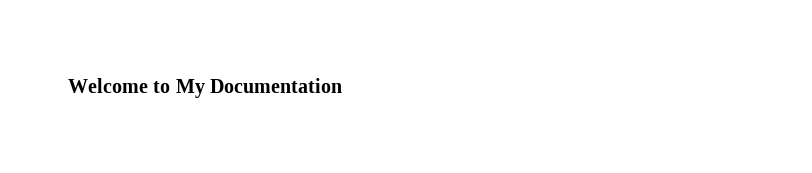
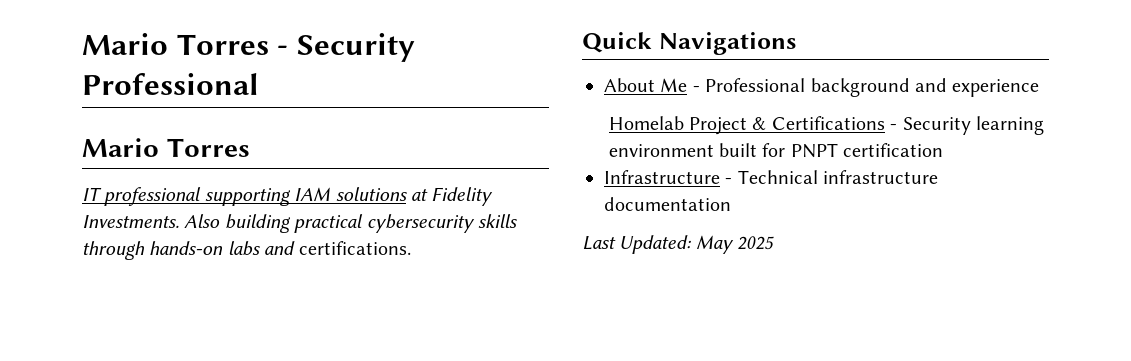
[68,78,343,98] Welcome to My Documentation -> [82,33,415,62] [82,73,259,95] [82,138,250,157] [82,187,494,206] [82,214,517,233] [82,241,411,260] [582,32,796,55] [604,78,1040,97] [608,116,1044,135] [608,143,944,158] [604,170,939,184] [604,197,731,211] [582,235,775,254] Mario Torres - Security Professional // Mario Torres // IT professional supporting IAM solutions at Fidelity Investments. Also building practical cybersecurity skills through hands-on labs and certifications. // Quick Navigations // About Me - Professional background and experience // Homelab Project & Certifications - Security learning environment built for PNPT certification // Infrastructure - Technical infrastructure documentation // Last Updated: May 2025

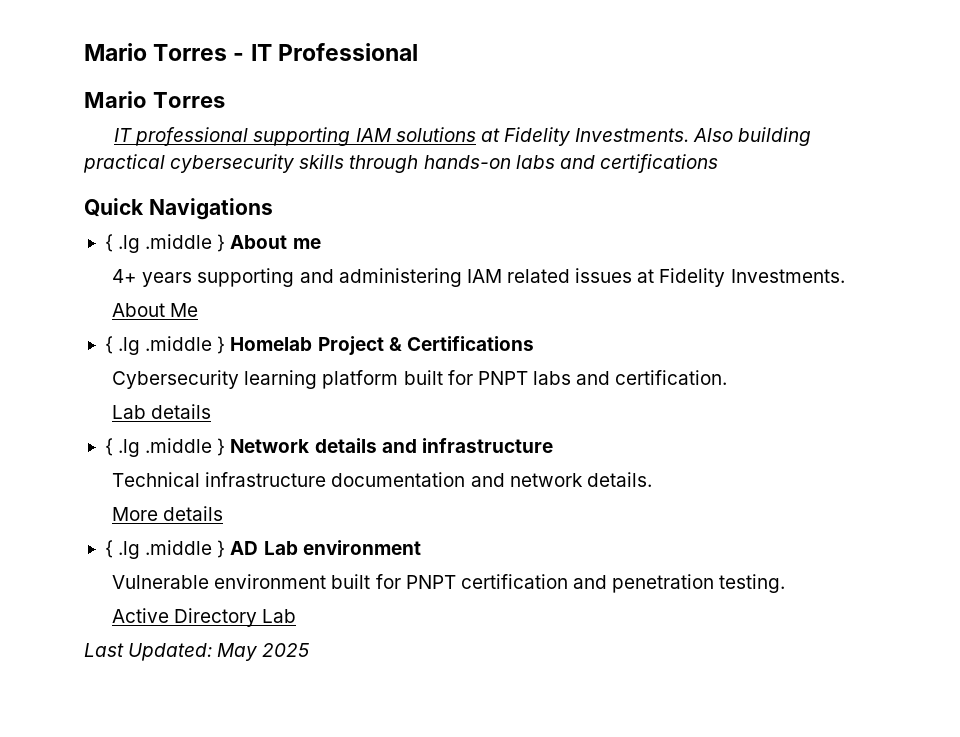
[296,33,415,62] Security -> [250,44,272,61] IT
[298,241,411,255] certifications. -> [599,154,718,173] certifications
[604,78,1040,97] [608,116,1044,135] About Me - Professional background and experience // Homelab Project & Certifications - Security learning -> [104,234,321,253] [112,268,845,287] [112,303,199,317] [104,336,534,355] [112,370,728,389] [112,404,212,419] [104,438,553,457] [112,472,652,487] [112,506,224,521] [104,540,421,559] [112,575,210,589] { .lg .middle } About me // 4+ years supporting and administering IAM related issues at Fidelity Investments. // About Me // { .lg .middle } Homelab Project & Certifications // Cybersecurity learning platform built for PNPT labs and certification. // Lab details // { .lg .middle } Network details and infrastructure // Technical infrastructure documentation and network details. // More details // { .lg .middle } AD Lab environment // Vulnerable
[604,170,939,184] [604,197,731,211] // Infrastructure - Technical infrastructure documentation -> [573,574,786,593] [112,608,297,627] and penetration testing. // Active Directory Lab

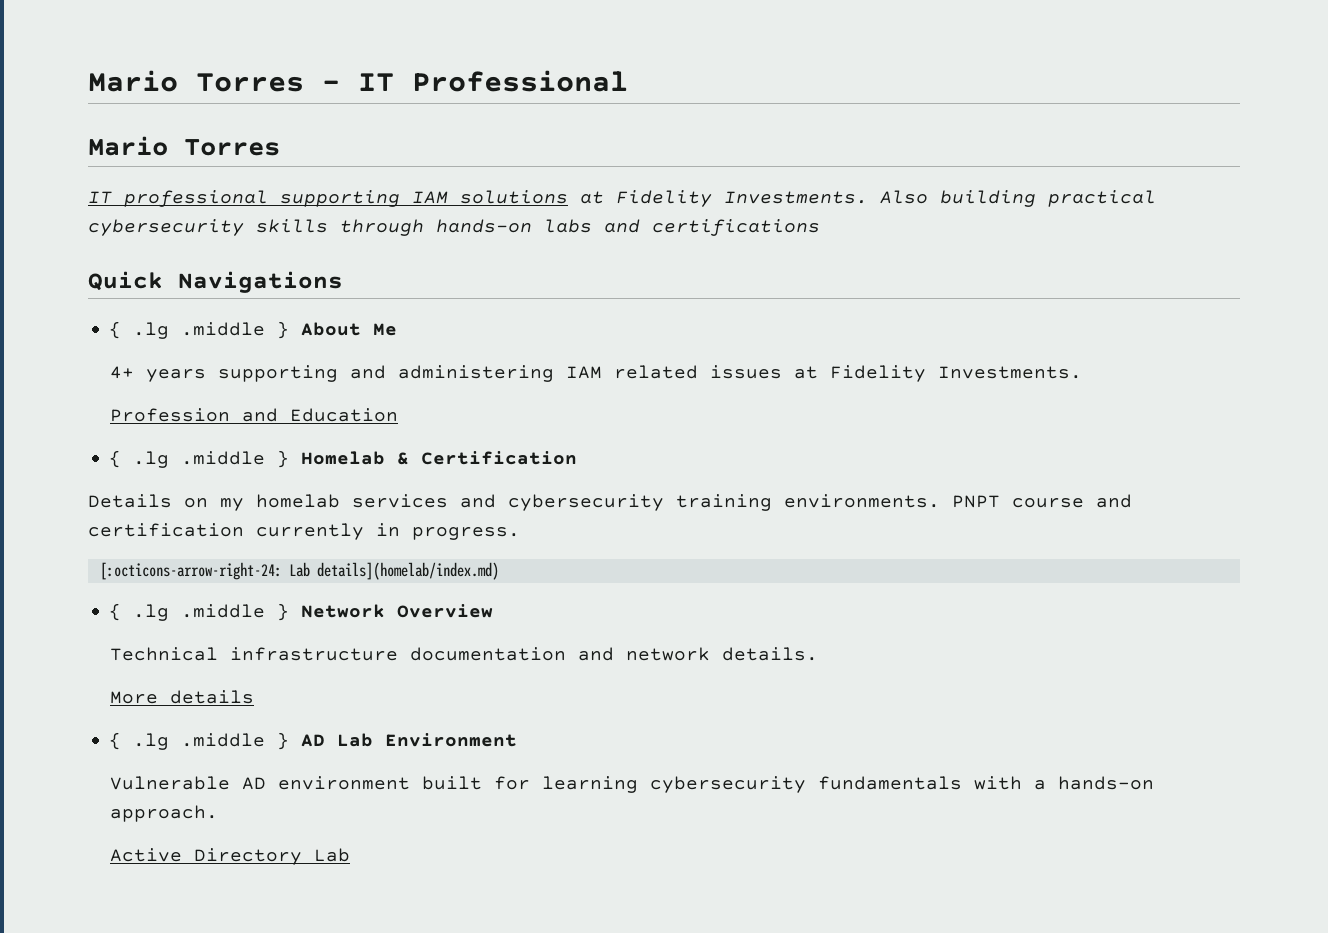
[292,238,321,249] me -> [373,323,398,336] Me
[112,303,199,317] About Me -> [109,408,398,422] Profession and Education
[317,336,534,355] [112,370,728,389] [112,404,212,419] Project & Certifications // Cybersecurity learning platform built for PNPT labs and certification. // Lab details -> [397,451,578,465] [88,494,1132,511] [88,523,520,540] [99,562,499,580] & Certification // Details on my homelab services and cybersecurity training environments. PNPT course and certification currently in progress. // [:octicons-arrow-right-24: Lab details](homelab/index.md)
[314,438,553,453] details and infrastructure -> [397,604,494,618] Overview
[302,540,421,555] environment -> [385,733,518,747] Environment
(210, 582) none -> [241,777,266,790] AD
[405,574,786,593] PNPT certification and penetration testing. -> [541,776,1154,793] [109,805,218,822] learning cybersecurity fundamentals with a hands-on approach.
[84,643,310,661] // Last Updated: May 2025 -> (350, 855) none

